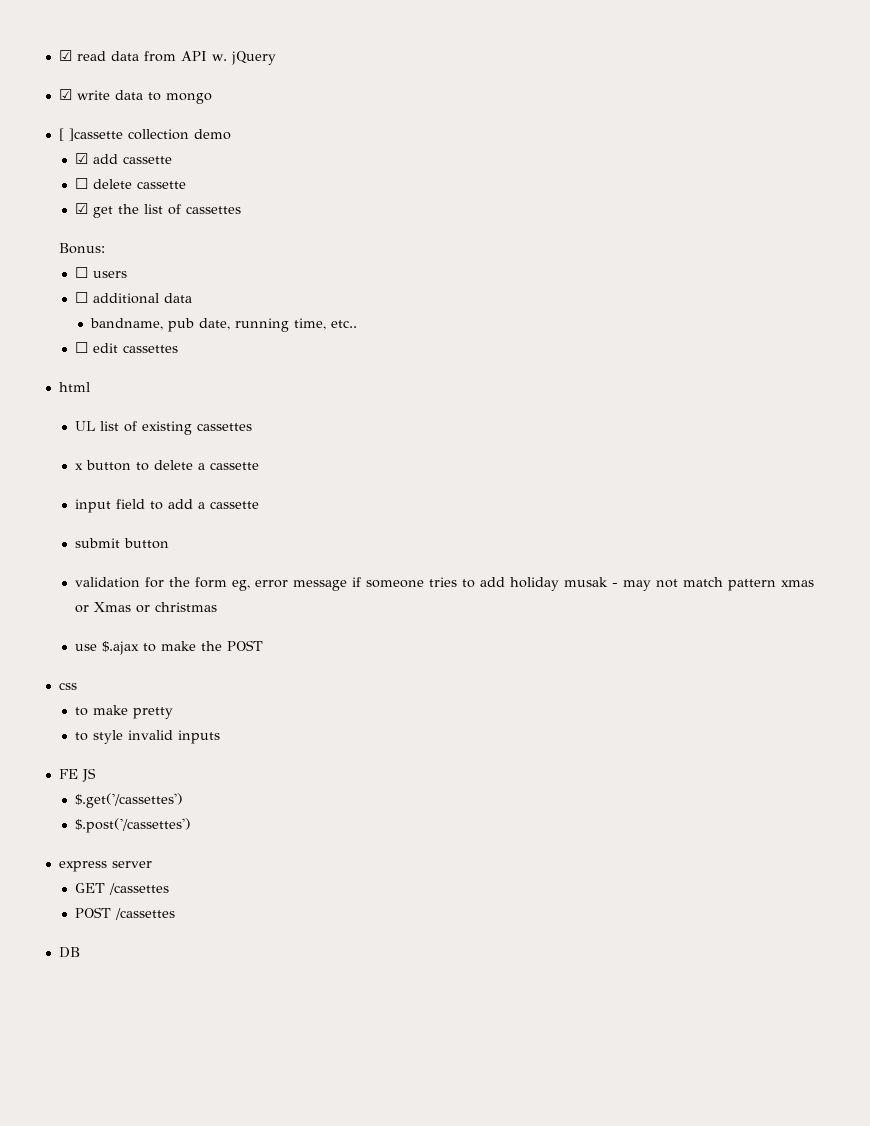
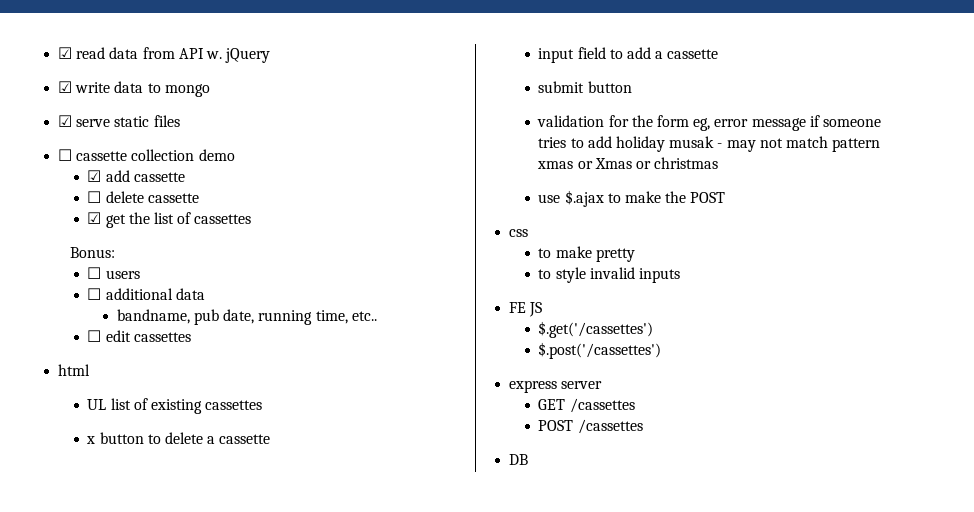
[58,128,123,141] [ ]cassette -> [58,115,180,127] [58,149,128,161] ☑ serve static files // ☐ cassette

